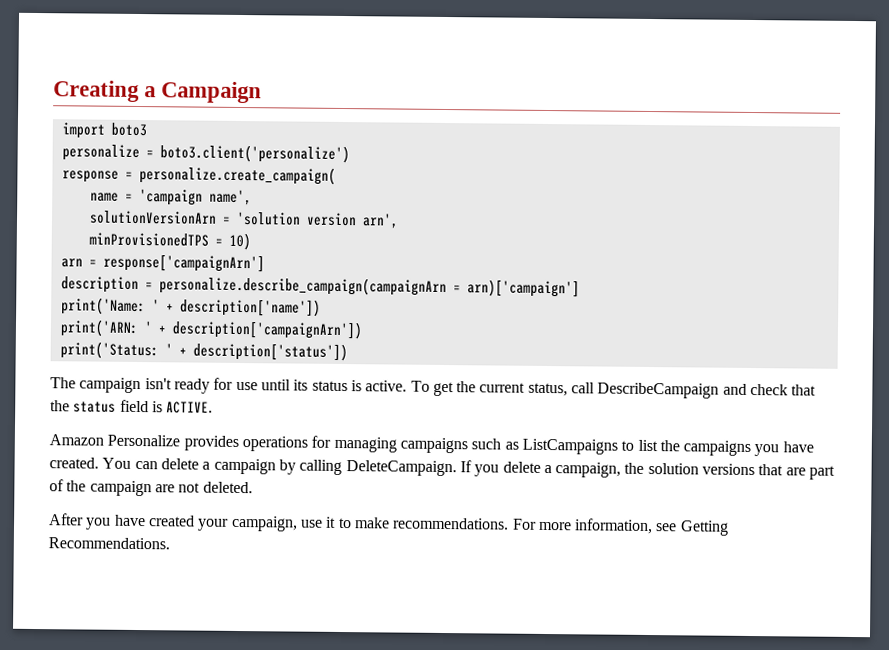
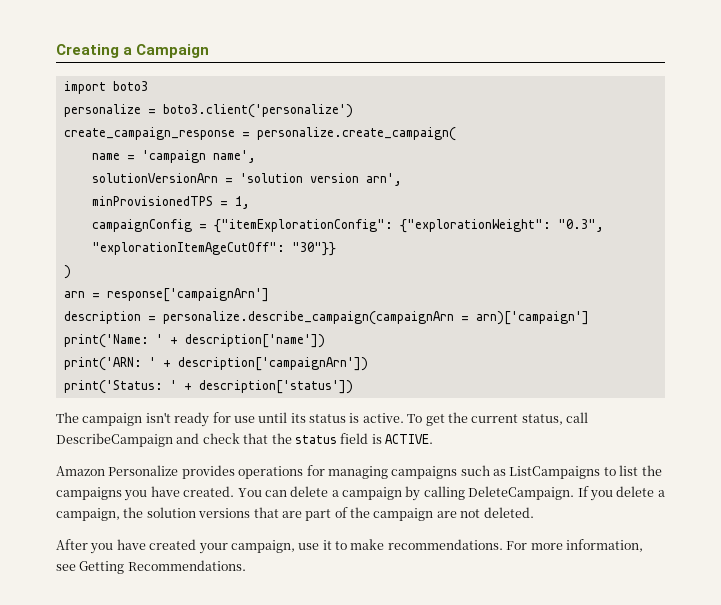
[61,170,119,183] response -> [63,127,235,140] create_campaign_response
[228,232,251,251] 10) -> [234,196,250,209] [91,219,604,233] [91,242,336,256] [63,265,71,279] 1, // campaignConfig = {"itemExplorationConfig": {"explorationWeight": "0.3", "explorationItemAgeCutOff": "30"}} // )

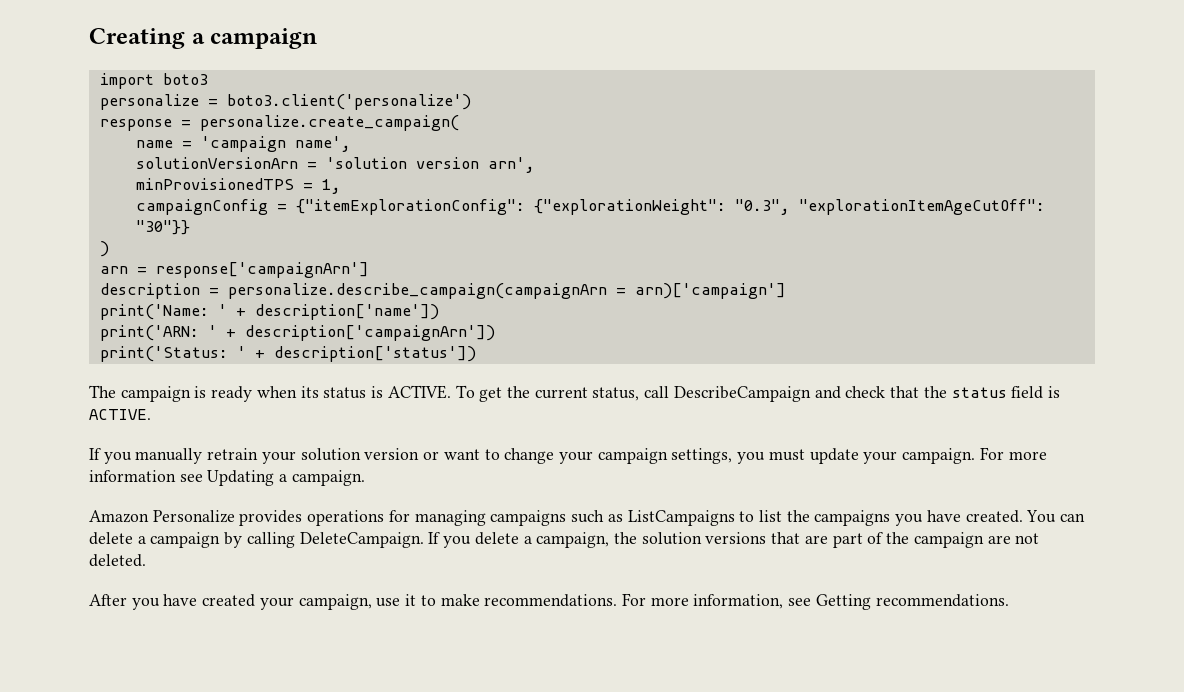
[136,44,210,58] Campaign -> [210,28,318,49] campaign
[63,127,235,140] create_campaign_response -> [99,119,172,131] response
[145,412,288,427] isn't ready for use until -> [194,386,297,402] is ready when
[362,413,404,423] active. -> [387,385,451,399] ACTIVE.
(433, 439) none -> [89,447,1047,464] [89,470,365,486] // If you manually retrain your solution version or want to change your campaign settings, you must update your campaign. For more information see Updating a campaign.
[127,560,246,571] Recommendations. -> [875,594,1009,607] recommendations.

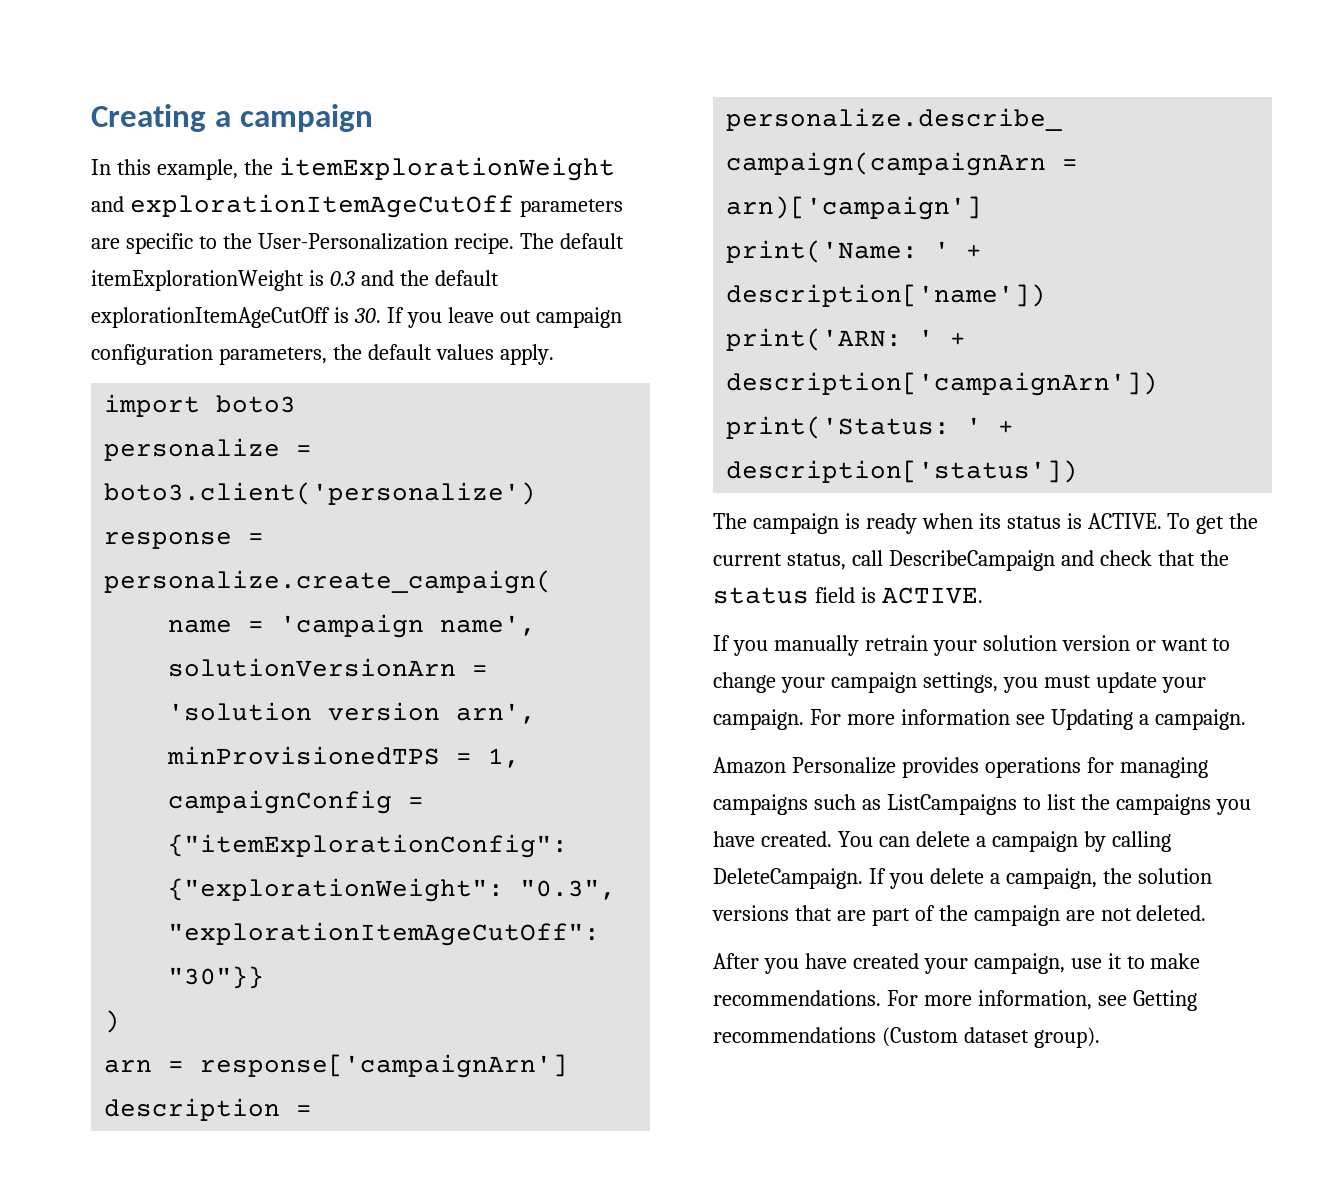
(318, 38) none -> [91,157,615,181] [91,194,623,218] [91,233,624,254] [91,270,499,291] [91,307,622,328] [91,344,554,365] // In this example, the itemExplorationWeight and explorationItemAgeCutOff parameters are specific to the User-Personalization recipe. The default itemExplorationWeight is 0.3 and the default explorationItemAgeCutOff is 30. If you leave out campaign configuration parameters, the default values apply.
[875,594,1009,607] recommendations. -> [713,1027,1100,1048] recommendations (Custom dataset group).

